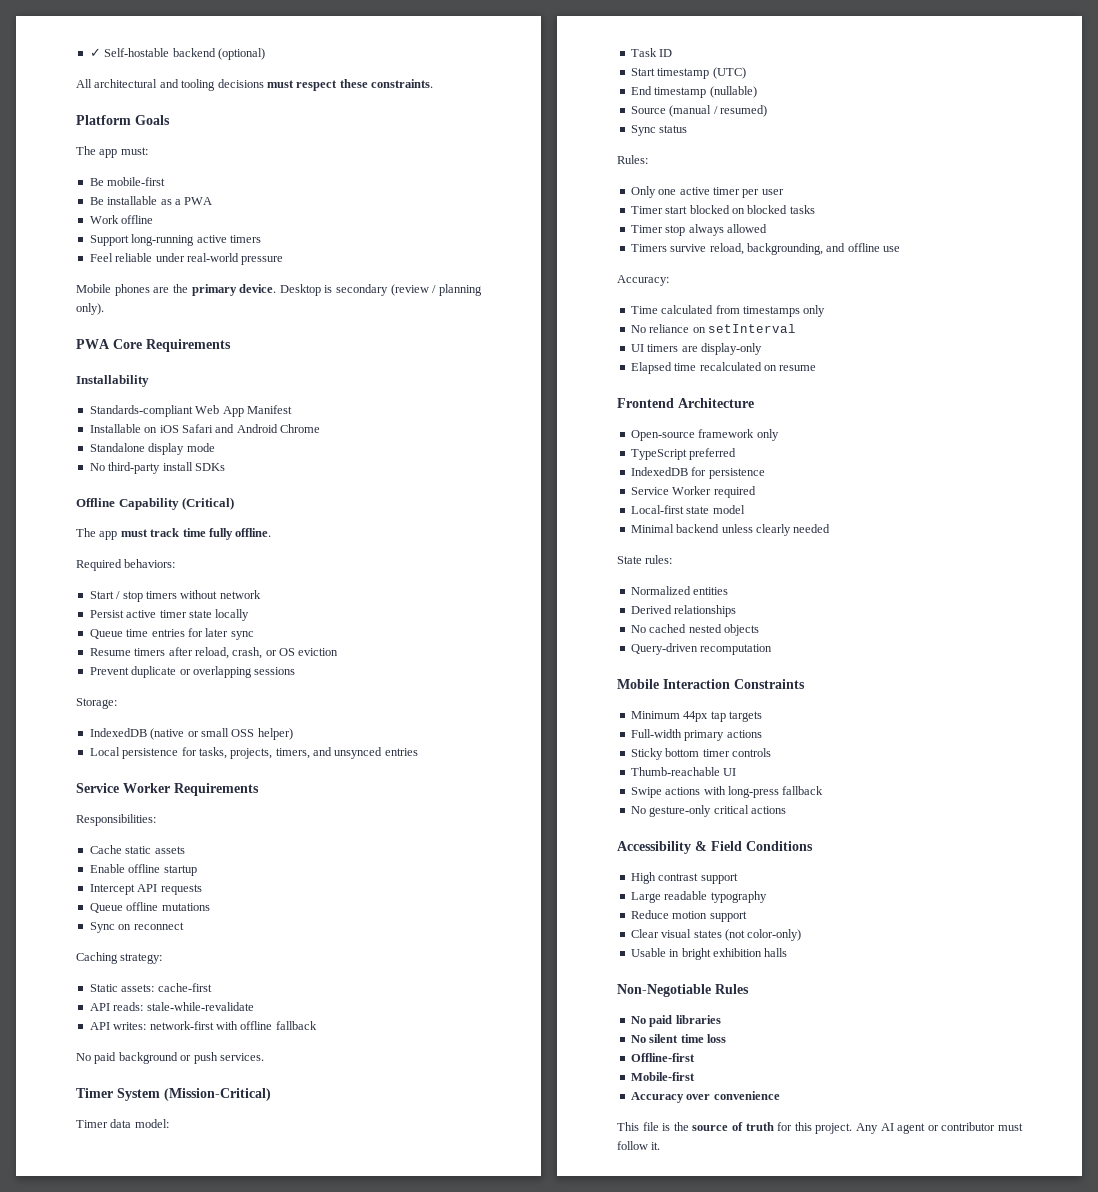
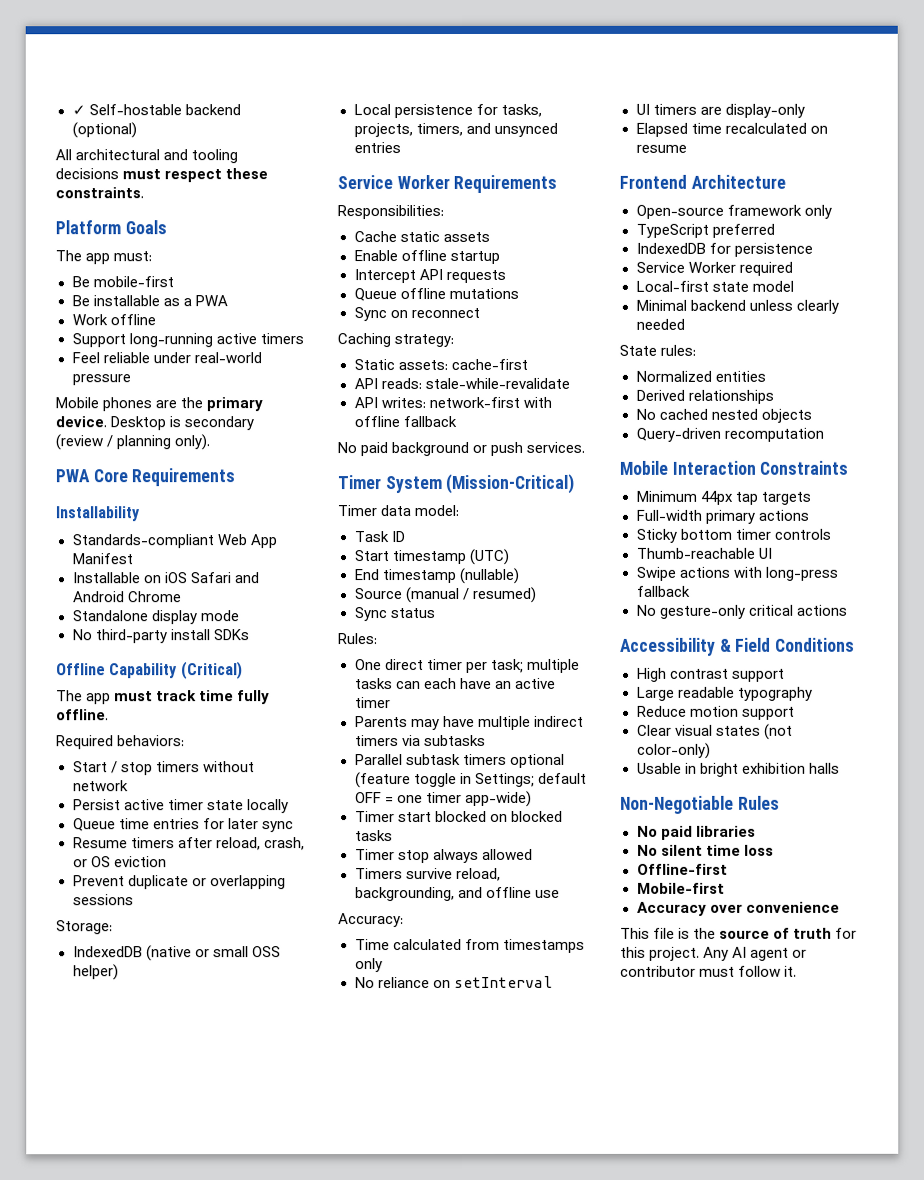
[630,186,784,198] Only one active timer per user -> [354,658,580,673] [354,677,556,690] [354,697,391,709] [354,715,584,731] [354,734,486,747] [354,753,565,768] [354,772,587,789] [354,790,532,807] One direct timer per task; multiple tasks can each have an active timer // Parents may have multiple indirect timers via subtasks // Parallel subtask timers optional (feature toggle in Settings; default OFF = one timer app-wide)

